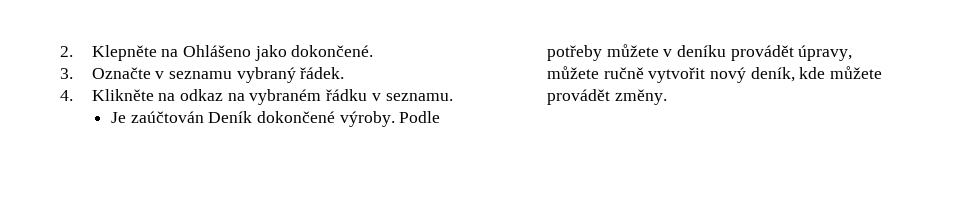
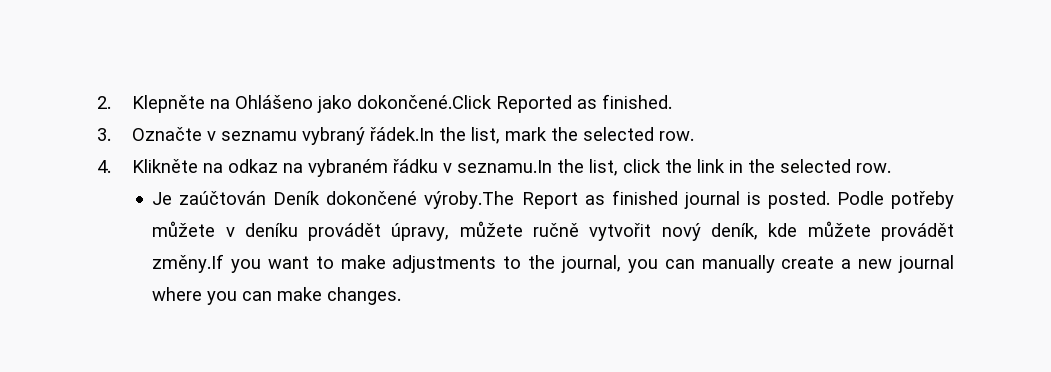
[291,45,374,57] dokončené. -> [356,94,672,113] dokončené.Click Reported as finished.
[300,67,345,79] řádek. -> [369,127,694,144] řádek.In the list, mark the selected row.
[385,93,453,101] [110,111,395,127] seznamu. // Je zaúčtován Deník dokončené výroby. -> [456,159,891,176] [152,190,830,209] seznamu.In the list, click the link in the selected row. // Je zaúčtován Deník dokončené výroby.The Report as finished journal is posted.
[614,89,667,105] změny. -> [152,254,954,273] [152,287,402,305] změny.If you want to make adjustments to the journal, you can manually create a new journal where you can make changes.

